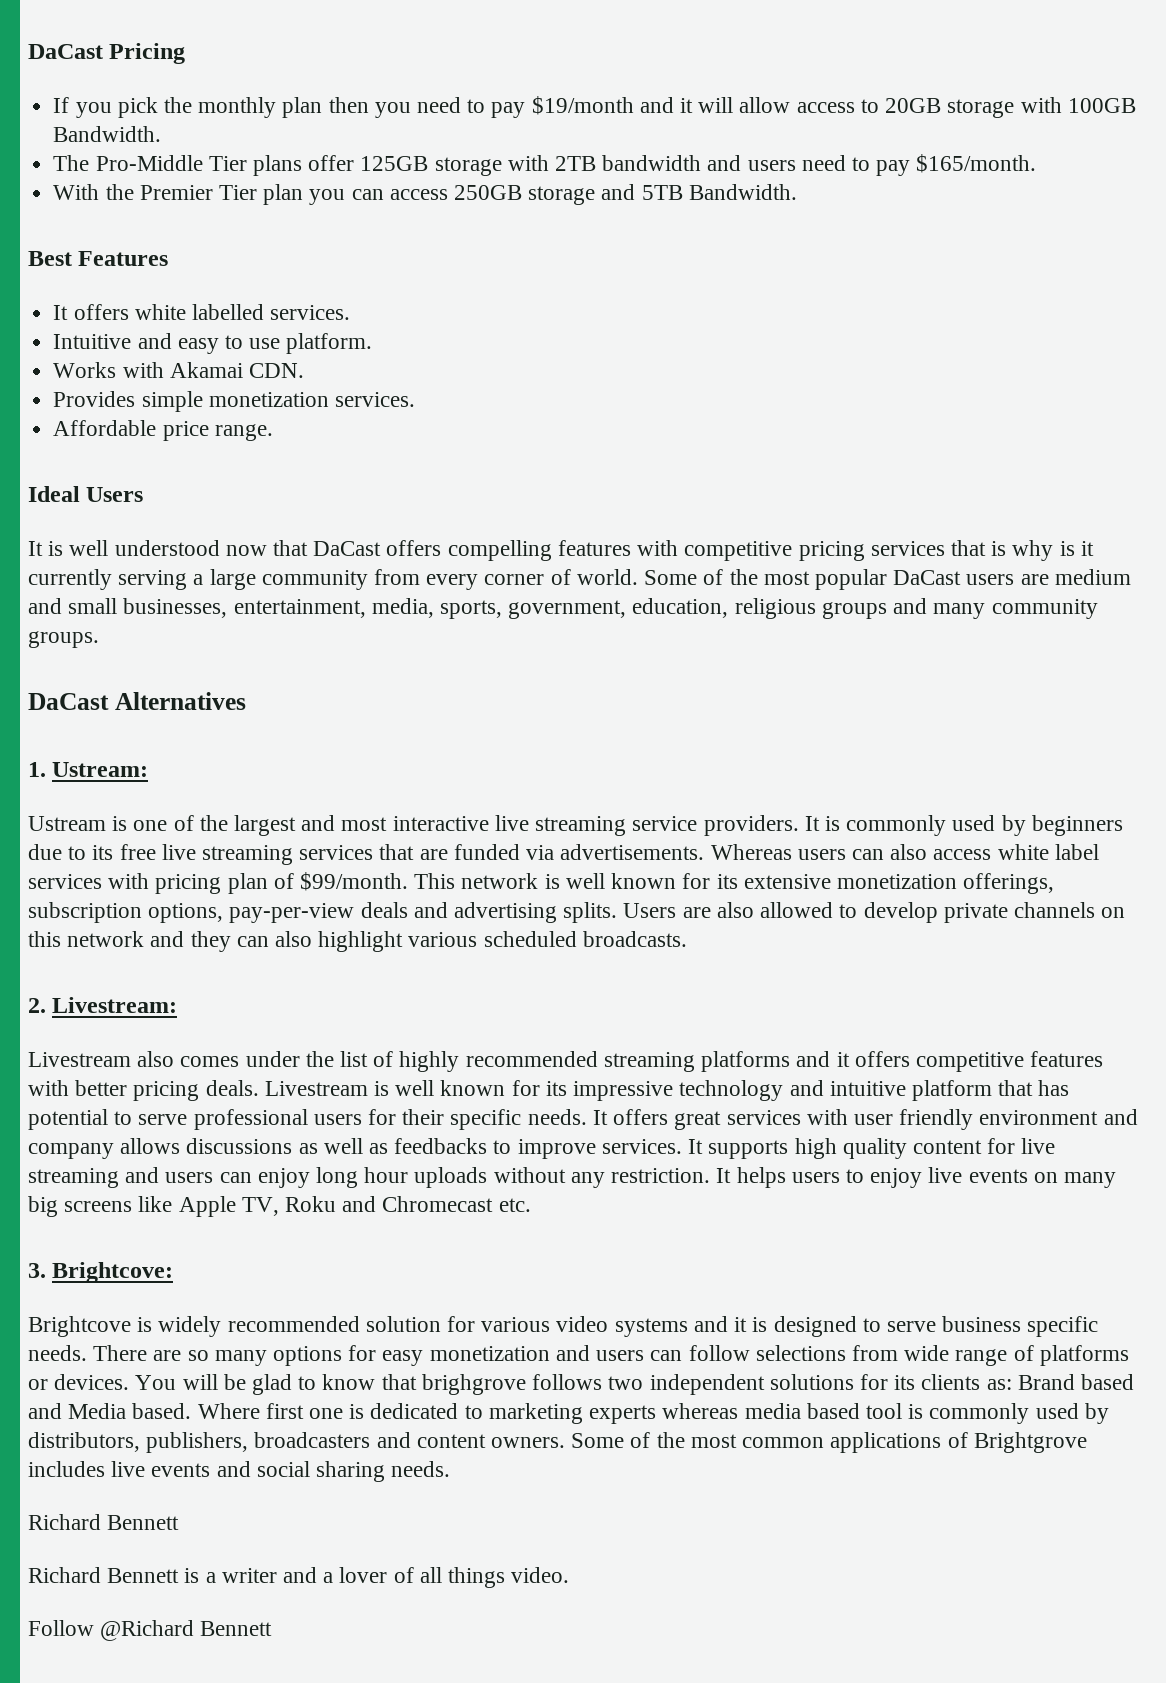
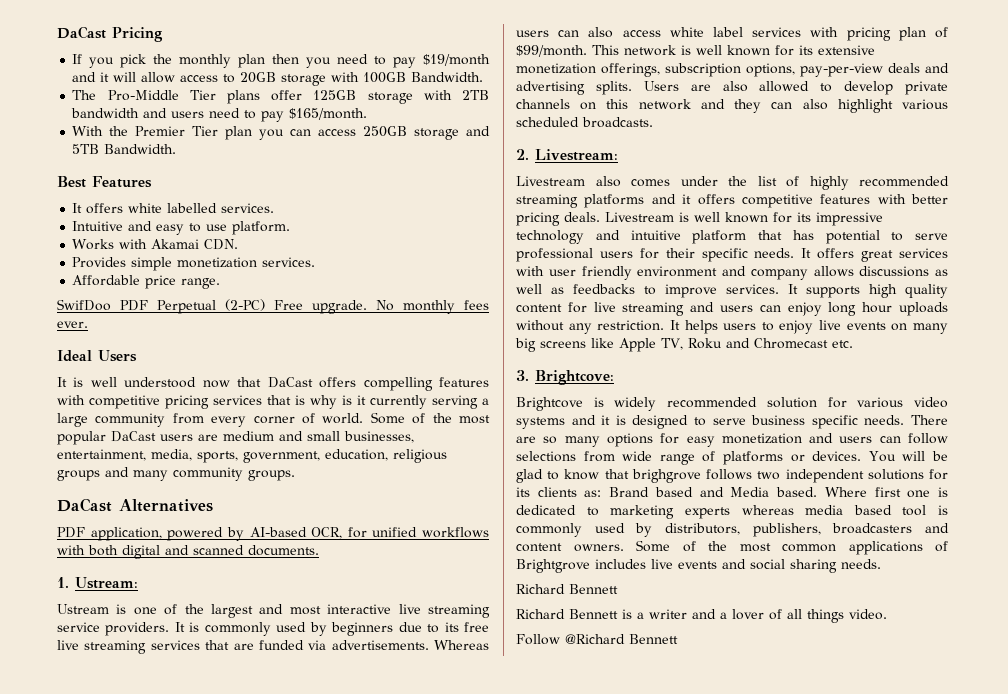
(273, 432) none -> [57,299,489,314] [57,321,88,328] // SwifDoo PDF Perpetual (2-PC) Free upgrade. No monthly fees ever.
(246, 701) none -> [57,527,489,541] [57,545,319,559] // PDF application, powered by AI-based OCR, for unified workflows with both digital and scanned documents.

